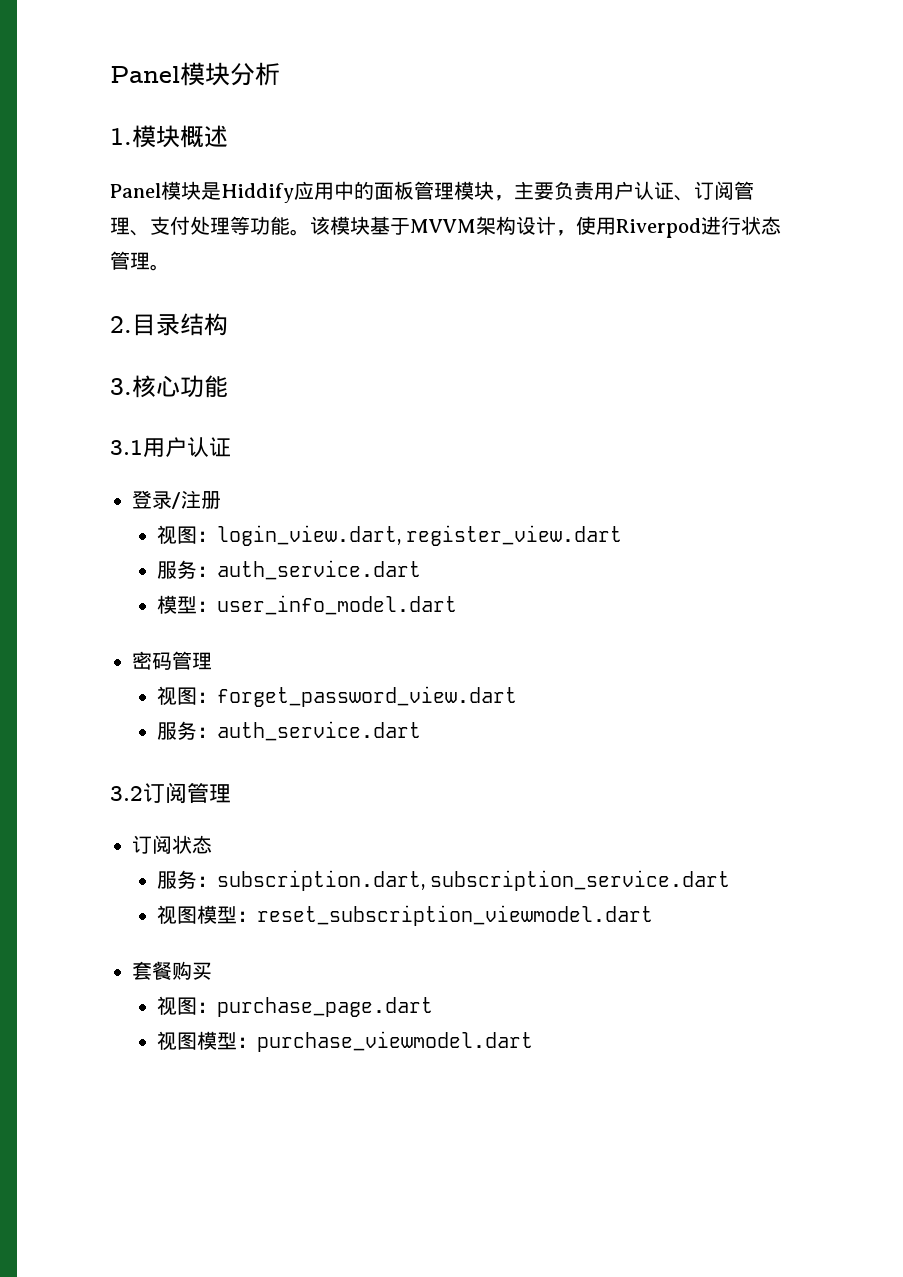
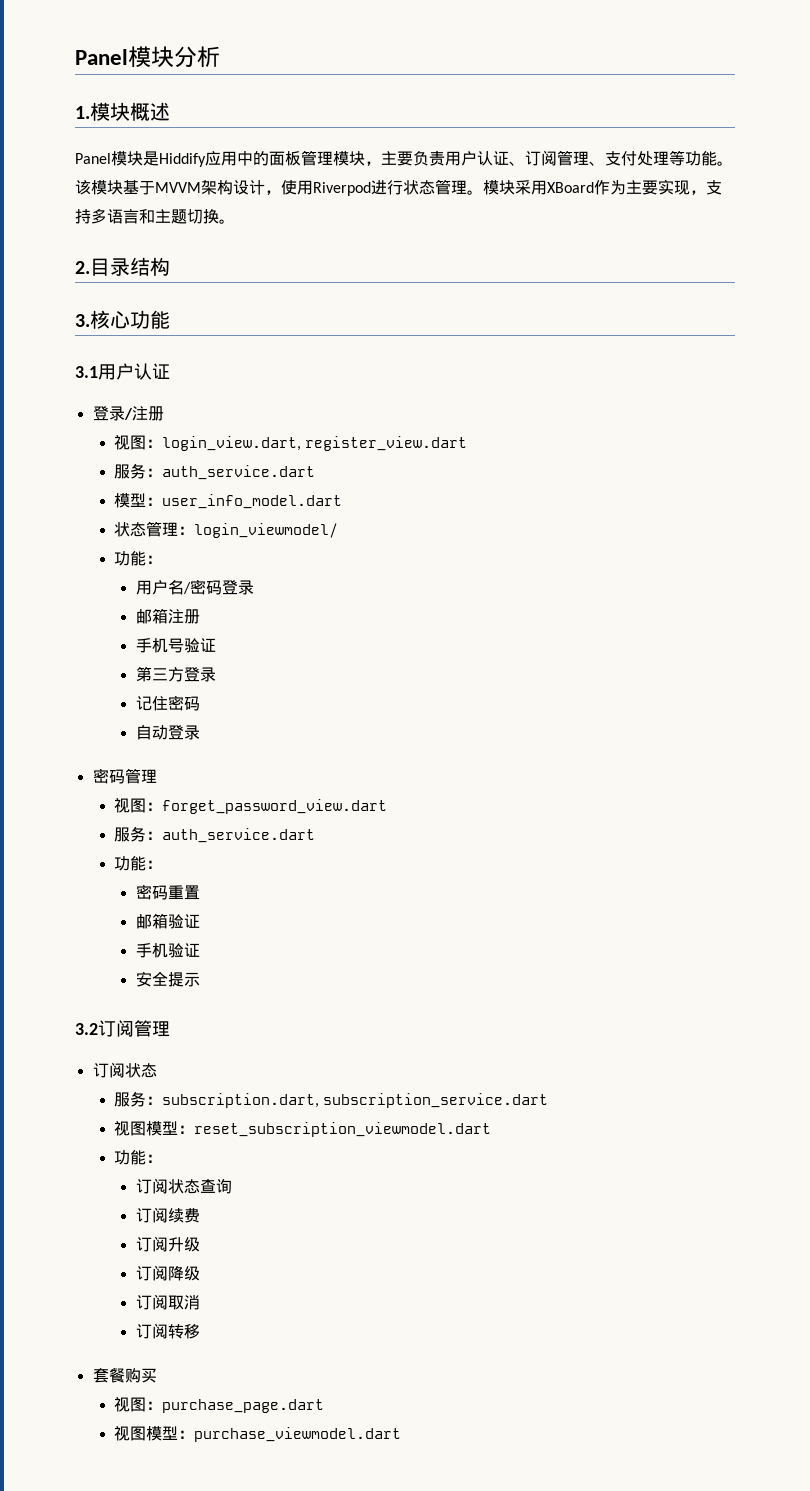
(170, 267) none -> [483,179,722,195] [75,208,235,224] 模块采用XBoard作为主要实现，支持多语言和主题切换。
(457, 605) none -> [114,521,339,538] [114,551,163,566] [135,579,254,595] [135,608,200,624] [135,638,216,653] [135,666,216,682] [135,695,200,711] [135,725,200,740] // 状态管理：login_viewmodel/ // 功能： // 用户名/密码登录 // 邮箱注册 // 手机号验证 // 第三方登录 // 记住密码 // 自动登录
(421, 731) none -> [114,856,163,871] [135,884,200,900] [135,913,200,929] [135,943,200,958] [135,971,200,987] // 功能： // 密码重置 // 邮箱验证 // 手机验证 // 安全提示
(653, 915) none -> [114,1150,163,1165] [135,1178,232,1194] [135,1207,200,1223] [135,1236,200,1252] [135,1265,200,1281] [135,1294,200,1310] [135,1323,200,1339] // 功能： // 订阅状态查询 // 订阅续费 // 订阅升级 // 订阅降级 // 订阅取消 // 订阅转移

